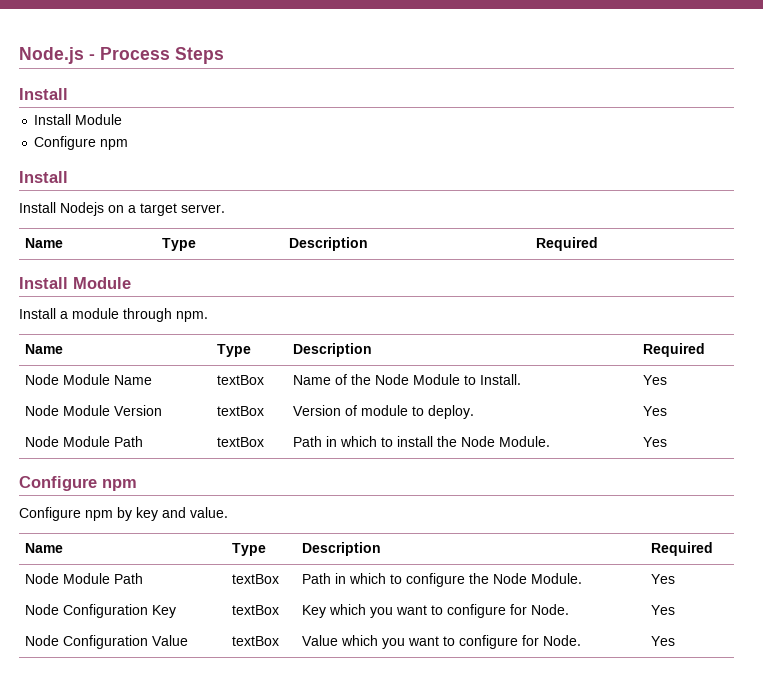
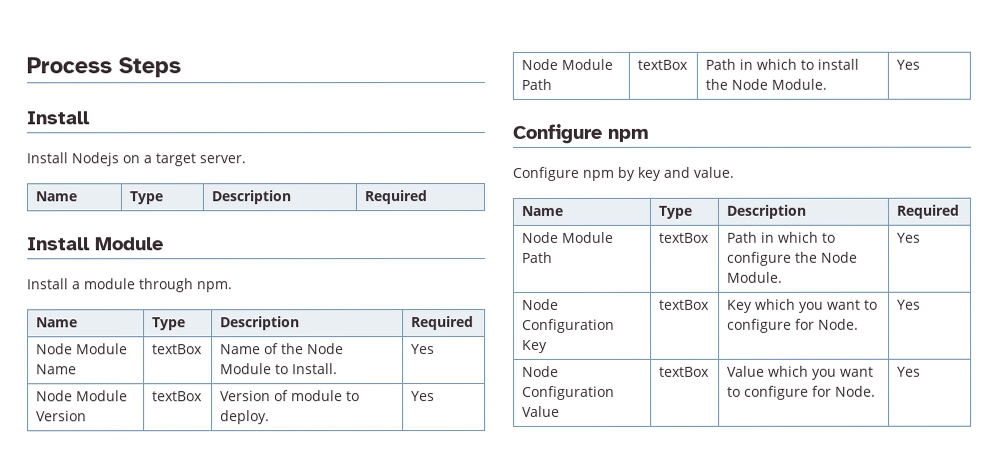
[19,47,95,64] Node.js - -> (26, 65) none
[34,114,123,125] [34,136,129,150] [19,171,68,183] // Install Module // Configure npm // Install -> (90, 118) none

